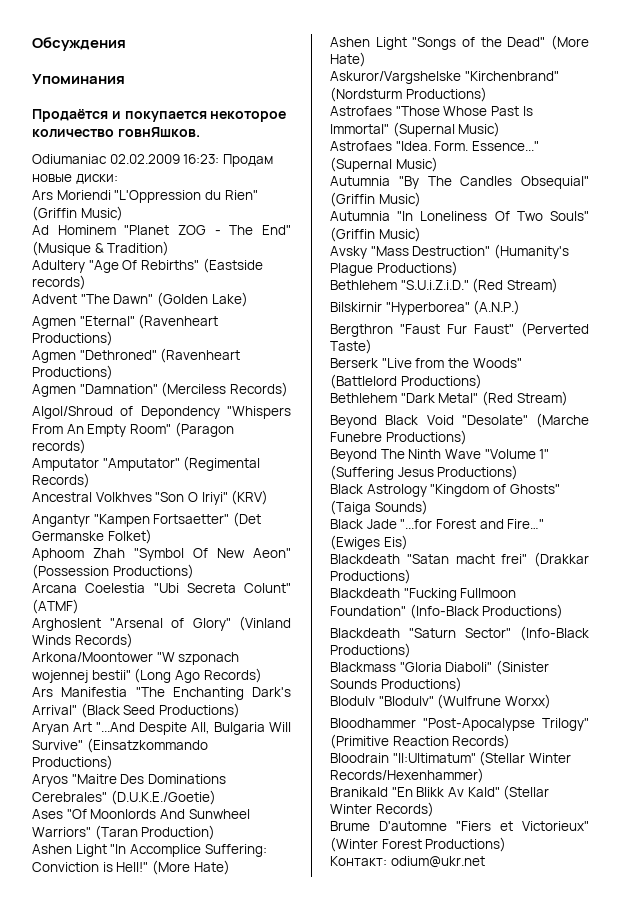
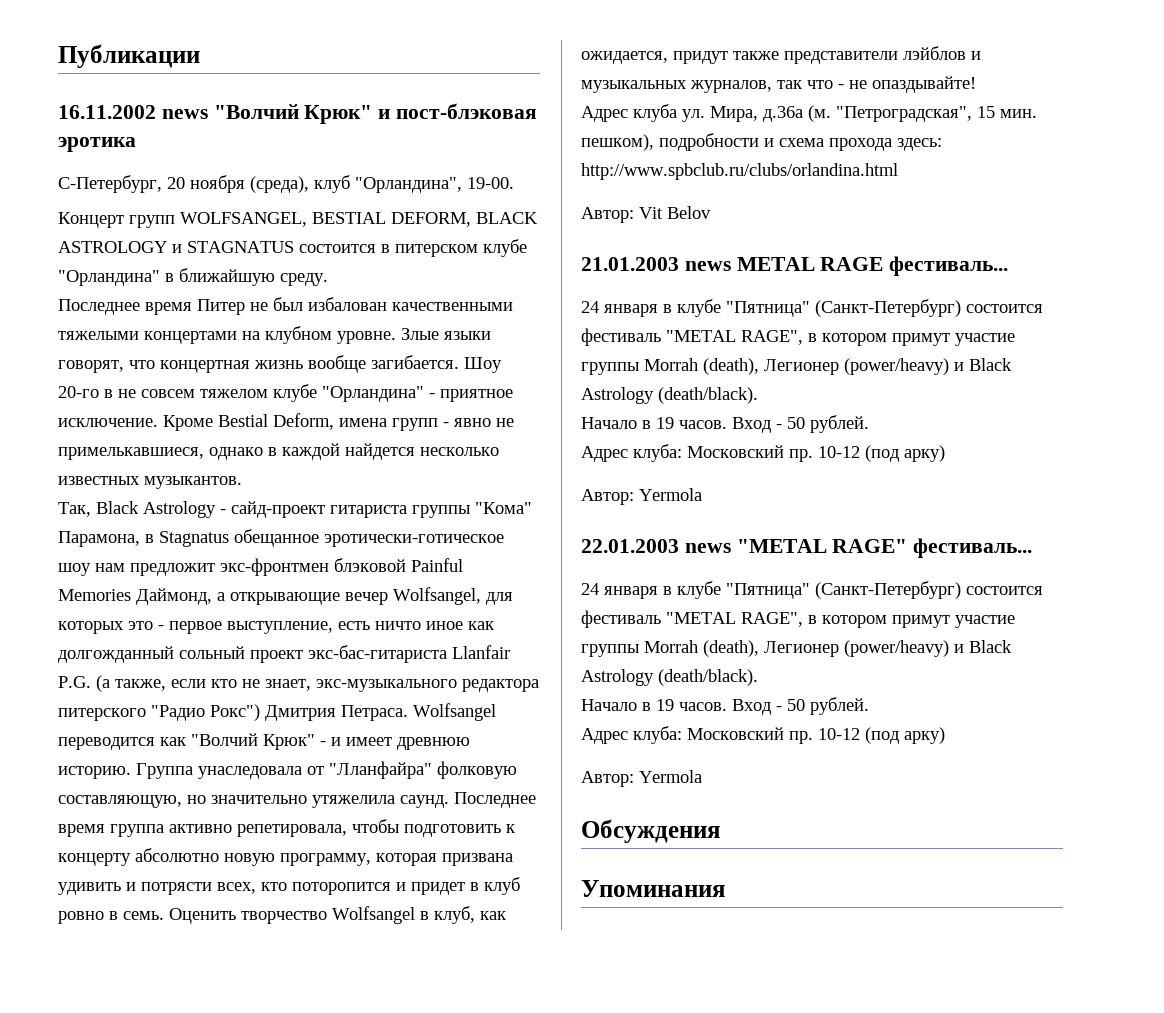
[32,37,126,51] [32,74,125,84] [32,109,287,122] [32,127,200,138] [32,154,273,167] [32,174,118,184] [32,190,258,203] [32,206,123,221] [32,225,291,235] [32,241,170,256] [32,258,263,273] [32,275,86,290] [32,292,248,307] [32,314,219,329] [32,331,113,346] [32,348,241,363] [32,365,113,380] [32,382,288,397] [32,406,291,419] [32,422,234,437] [32,439,86,454] [32,456,261,471] [32,473,90,488] [32,490,269,505] [32,512,261,527] [32,529,152,544] [32,548,291,561] [32,564,194,579] [32,583,291,593] [32,599,79,614] [32,616,291,631] [32,633,133,648] [32,652,240,665] [32,668,262,683] [32,687,291,700] [32,703,240,718] [32,722,291,735] [32,738,208,753] [32,755,113,770] [32,774,226,787] [32,790,216,805] [32,809,250,819] [32,825,216,840] [32,844,267,857] [32,860,230,875] [330,35,589,50] [330,52,366,67] [330,71,559,84] [330,87,487,102] [330,106,533,116] [330,122,501,137] [330,141,539,151] [330,157,438,172] [330,176,589,189] [330,192,421,207] [330,211,589,221] [330,227,421,242] [330,244,569,259] [330,261,458,276] [330,278,558,293] [330,300,521,315] [330,322,589,337] [330,339,372,354] [330,358,522,368] [330,374,482,389] [330,391,568,406] [330,413,589,428] [330,430,467,445] [330,449,550,462] [330,465,519,480] [330,484,560,497] [330,500,428,515] [330,519,545,529] [330,535,408,550] [330,552,589,567] [330,569,411,584] [330,588,517,601] [330,604,564,619] [330,626,589,641] [330,643,411,658] [330,660,549,675] [330,677,462,692] [330,694,551,709] [330,718,589,731] [330,734,511,749] [330,751,571,766] [330,768,484,783] [330,785,550,800] [330,802,434,817] [330,821,589,831] [330,837,507,852] [330,856,485,868] Обсуждения // Упоминания // Продаётся и покупается некоторое количество говнЯшков. // Odiumaniac 02.02.2009 16:23: Продам новые диски: // Ars Moriendi "L'Oppression du Rien" (Griffin Music) // Ad Hominem "Planet ZOG - The End" (Musique & Tradition) // Adultery "Age Of Rebirths" (Eastside records) // Advent "The Dawn" (Golden Lake) // Agmen "Eternal" (Ravenheart Productions) // Agmen "Dethroned" (Ravenheart Productions) // Agmen "Damnation" (Merciless Records) // Algol/Shroud of Depondency "Whispers From An Empty Room" (Paragon records) // Amputator "Amputator" (Regimental Records) // Ancestral Volkhves "Son O Iriyi" (KRV) // Angantyr "Kampen Fortsaetter" (Det Germanske Folket) // Aphoom Zhah "Symbol Of New Aeon" (Possession Productions) // Arcana Coelestia "Ubi Secreta Colunt" (ATMF) // Arghoslent "Arsenal of Glory" (Vinland Winds Records) // Arkona/Moontower "W szponach wojennej bestii" (Long Ago Records) // Ars Manifestia "The Enchanting Dark's Arrival" (Black Seed Productions) // Aryan Art "...And Despite All, Bulgaria Will Survive" (Einsatzkommando Productions) // Aryos "Maitre Des Dominations Cerebrales" (D.U.K.E./Goetie) // Ases "Of Moonlords And Sunwheel Warriors" (Taran Production) // Ashen Light "In Accomplice Suffering: Conviction is Hell!" (More Hate) // Ashen Light "Songs of the Dead" (More Hate) // Askuror/Vargshelske "Kirchenbrand" (Nordsturm Productions) // Astrofaes "Those Whose Past Is Immortal" (Supernal Music) // Astrofaes "Idea. Form. Essence..." (Supernal Music) // Autumnia "By The Candles Obsequial" (Griffin Music) // Autumnia "In Loneliness Of Two Souls" (Griffin Music) // Avsky "Mass Destruction" (Humanity's Plague Productions) // Bethlehem "S.U.i.Z.i.D." (Red Stream) // Bilskirnir "Hyperborea" (A.N.P.) // Bergthron "Faust Fur Faust" (Perverted Taste) // Berserk "Live from the Woods" (Battlelord Productions) // Bethlehem "Dark Metal" (Red Stream) // Beyond Black Void "Desolate" (Marche Funebre Productions) // Beyond The Ninth Wave "Volume 1" (Suffering Jesus Productions) // Black Astrology "Kingdom of Ghosts" (Taiga Sounds) // Black Jade "...for Forest and Fire…" (Ewiges Eis) // Blackdeath "Satan macht frei" (Drakkar Productions) // Blackdeath "Fucking Fullmoon Foundation" (Info-Black Productions) // Blackdeath "Saturn Sector" (Info-Black Productions) // Blackmass "Gloria Diaboli" (Sinister Sounds Productions) // Blodulv "Blodulv" (Wulfrune Worxx) // Bloodhammer "Post-Apocalypse Trilogy" (Primitive Reaction Records) // Bloodrain "II:Ultimatum" (Stellar Winter Records/Hexenhammer) // Branikald "En Blikk Av Kald" (Stellar Winter Records) // Brume D'automne "Fiers et Victorieux" (Winter Forest Productions) // Контакт: odium@ukr.net -> [58,44,200,68] [58,103,538,124] [58,137,136,152] [58,175,514,193] [58,212,538,228] [58,239,527,257] [58,268,328,286] [58,297,513,315] [58,326,491,344] [58,355,502,373] [58,384,513,402] [58,413,514,431] [58,443,499,460] [58,476,242,489] [58,501,532,518] [58,529,504,547] [58,558,463,576] [58,587,513,605] [58,621,494,634] [58,645,510,663] [58,675,539,692] [58,703,496,721] [58,733,470,750] [58,761,517,779] [58,792,536,808] [58,819,515,837] [58,848,513,866] [58,877,520,895] [58,906,506,924] [581,46,981,64] [581,76,976,93] [581,104,1037,122] [581,133,942,151] [581,163,898,180] [581,206,711,223] [581,256,1009,276] [581,299,1043,317] [581,328,1015,346] [581,358,1012,375] [581,387,758,404] [581,415,869,433] [581,444,945,462] [581,488,702,505] [581,538,1033,558] [581,581,1043,599] [581,610,1015,628] [581,640,1012,657] [581,669,758,686] [581,697,869,715] [581,726,945,744] [581,770,702,787] [581,819,721,843] [581,880,726,897] Публикации // 16.11.2002 news "Волчий Крюк" и пост-блэковая эротика // С-Петербург, 20 ноября (среда), клуб "Орландина", 19-00. // Концерт групп WOLFSANGEL, BESTIAL DEFORM, BLACK ASTROLOGY и STAGNATUS состоится в питерском клубе "Орландина" в ближайшую среду. // Последнее время Питер не был избалован качественными тяжелыми концертами на клубном уровне. Злые языки говорят, что концертная жизнь вообще загибается. Шоу 20-го в не совсем тяжелом клубе "Орландина" - приятное исключение. Кроме Bestial Deform, имена групп - явно не примелькавшиеся, однако в каждой найдется несколько известных музыкантов. // Так, Black Astrology - сайд-проект гитариста группы "Кома" Парамона, в Stagnatus обещанное эротически-готическое шоу нам предложит экс-фронтмен блэковой Painful Memories Даймонд, а открывающие вечер Wolfsangel, для которых это - первое выступление, есть ничто иное как долгожданный сольный проект экс-бас-гитариста Llanfair P.G. (а также, если кто не знает, экс-музыкального редактора питерского "Радио Рокс") Дмитрия Петраса. Wolfsangel переводится как "Волчий Крюк" - и имеет древнюю историю. Группа унаследовала от "Лланфайра" фолковую составляющую, но значительно утяжелила саунд. Последнее время группа активно репетировала, чтобы подготовить к концерту абсолютно новую программу, которая призвана удивить и потрясти всех, кто поторопится и придет в клуб ровно в семь. Оценить творчество Wolfsangel в клуб, как ожидается, придут также представители лэйблов и музыкальных журналов, так что - не опаздывайте! // Адрес клуба ул. Мира, д.36а (м. "Петроградская", 15 мин. пешком), подробности и схема прохода здесь: http://www.spbclub.ru/clubs/orlandina.html // Автор: Vit Belov // 21.01.2003 news METAL RAGE фестиваль... // 24 января в клубе "Пятница" (Санкт-Петербург) состоится фестиваль "METAL RAGE", в котором примут участие группы Morrah (death), Легионер (power/heavy) и Black Astrology (death/black). // Начало в 19 часов. Вход - 50 рублей. // Адрес клуба: Московский пр. 10-12 (под арку) // Автор: Yermola // 22.01.2003 news "METAL RAGE" фестиваль... // 24 января в клубе "Пятница" (Санкт-Петербург) состоится фестиваль "METAL RAGE", в котором примут участие группы Morrah (death), Легионер (power/heavy) и Black Astrology (death/black). // Начало в 19 часов. Вход - 50 рублей. // Адрес клуба: Московский пр. 10-12 (под арку) // Автор: Yermola // Обсуждения // Упоминания

